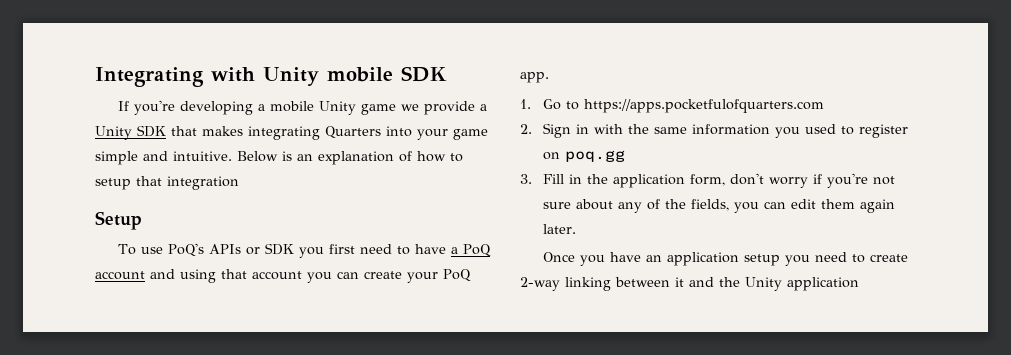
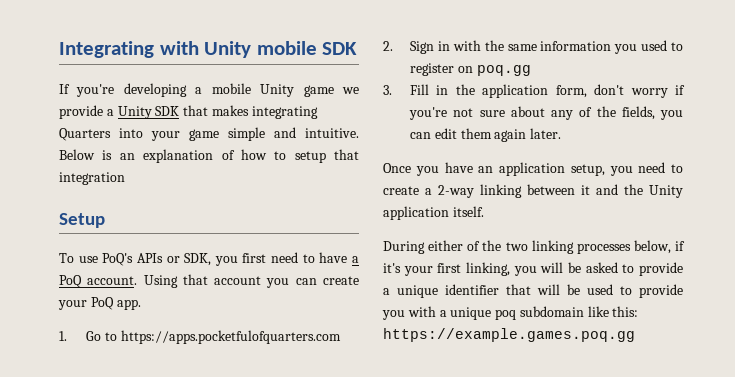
[264,243,294,255] SDK -> [184,253,212,266] SDK,
[95,269,216,283] account and using -> [87,275,178,288] account. Using
[743,254,780,266] setup -> [570,164,605,176] setup,
(908, 258) none -> [425,188,432,195] a
(859, 284) none -> [452,206,484,217] [383,240,685,254] [383,262,683,276] [383,284,683,298] [382,306,639,320] [383,328,635,342] itself. // During either of the two linking processes below, if it's your first linking, you will be asked to provide a unique identifier that will be used to provide you with a unique poq subdomain like this: https://example.games.poq.gg

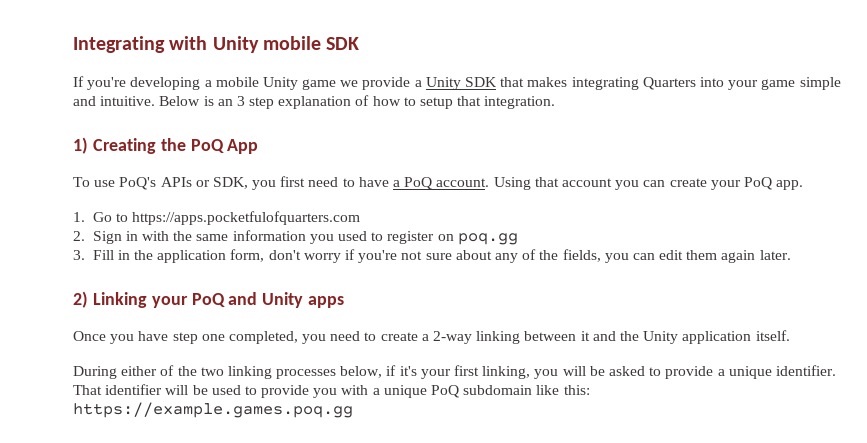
(135, 156) none -> [236,96,275,109] 3 step
[59,172,125,185] [59,213,105,228] integration // Setup -> [484,96,556,109] [73,137,259,154] integration. // 1) Creating the PoQ App
(562, 133) none -> [73,291,345,308] // 2) Linking your PoQ and Unity apps
[478,162,605,176] an application setup, -> [172,331,298,344] step one completed,
[445,284,531,295] identifier that -> [775,365,836,376] [73,384,163,395] identifier. That identifier
[495,309,517,320] poq -> [431,385,460,398] PoQ

